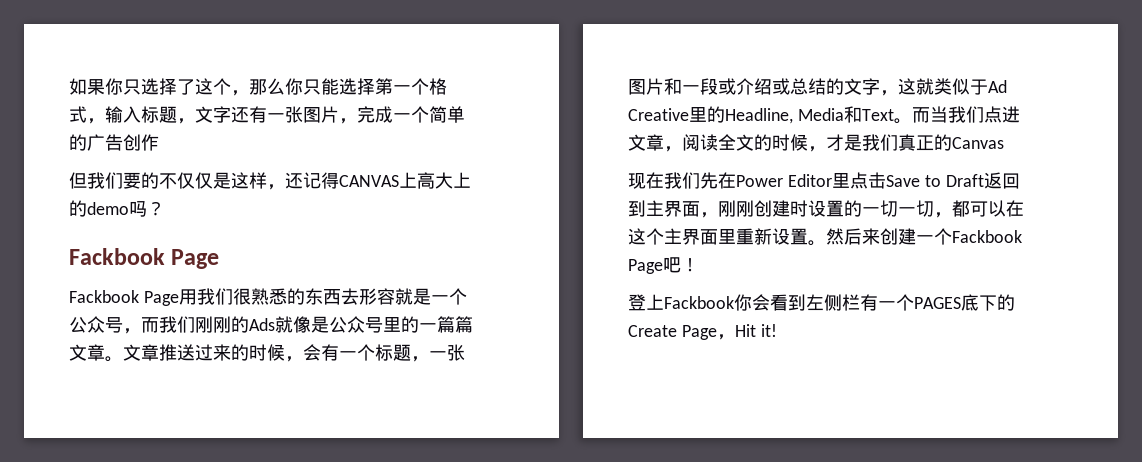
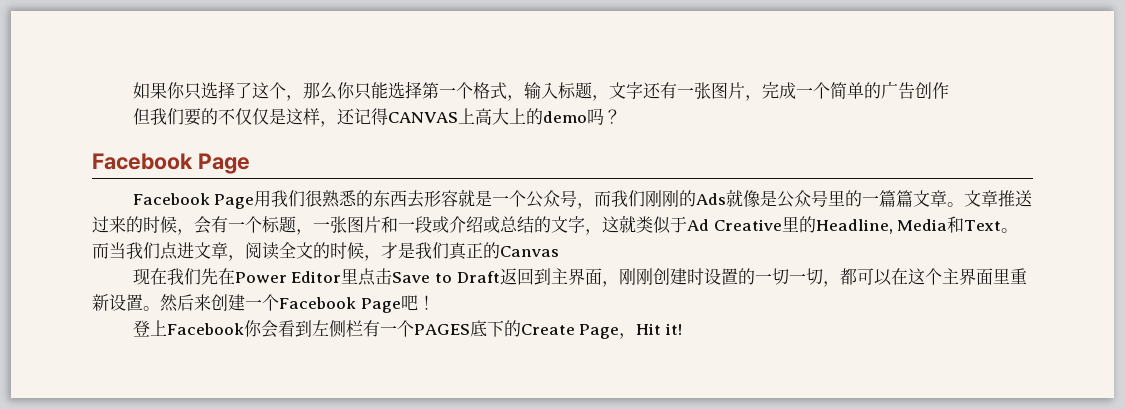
[69,248,165,265] Fackbook -> [92,153,193,170] Facebook
[69,290,139,303] Fackbook -> [132,193,210,205] Facebook
[952,230,1022,243] Fackbook -> [279,297,356,309] Facebook
[664,296,734,309] Fackbook -> [166,323,244,335] Facebook

